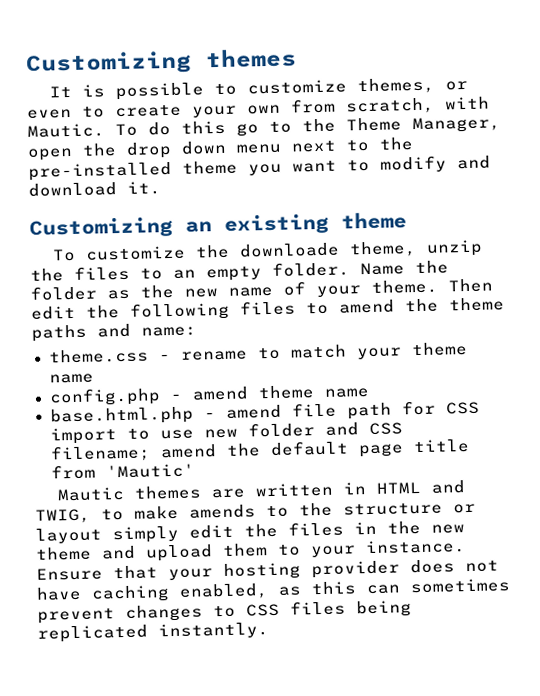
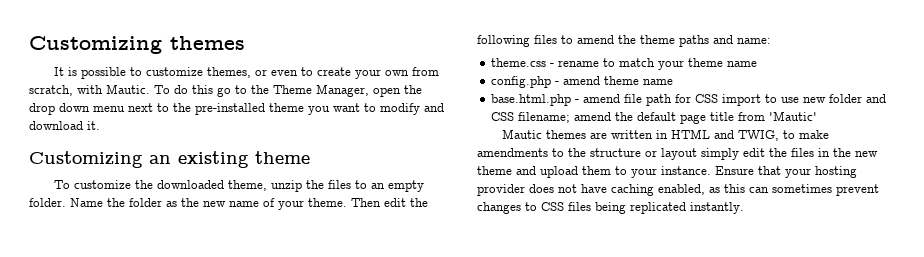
[238,242,340,258] downloade -> [157,180,225,189] downloaded
[189,504,256,519] amends -> [477,148,548,157] amendments

